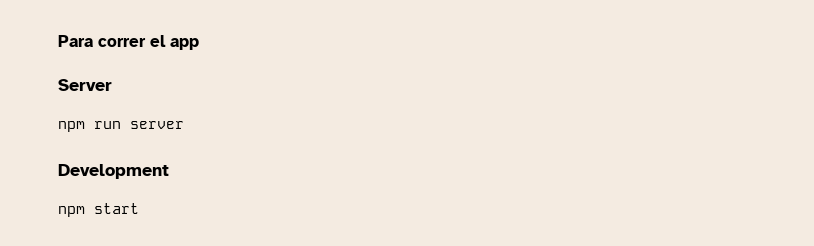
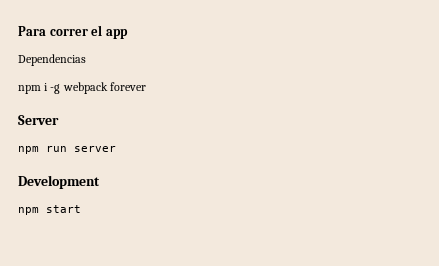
(199, 44) none -> [18,54,86,66] [18,82,146,94] // Dependencias // npm i -g webpack forever

